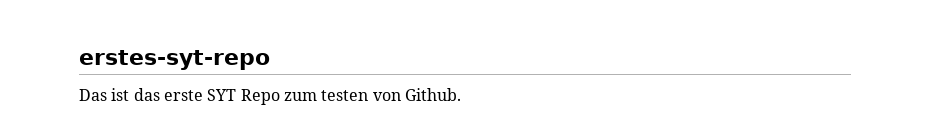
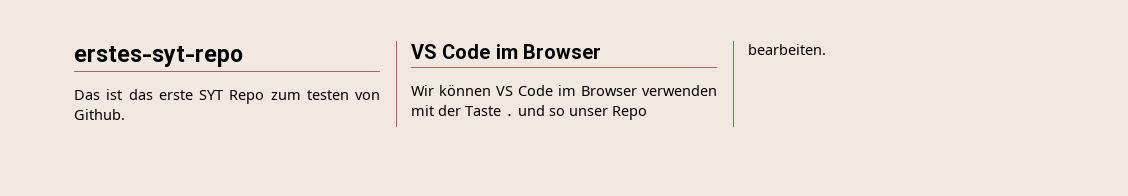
(461, 94) none -> [411,44,602,59] [411,85,717,96] [411,105,647,120] [748,44,826,55] // VS Code im Browser // Wir können VS Code im Browser verwenden mit der Taste . und so unser Repo bearbeiten.

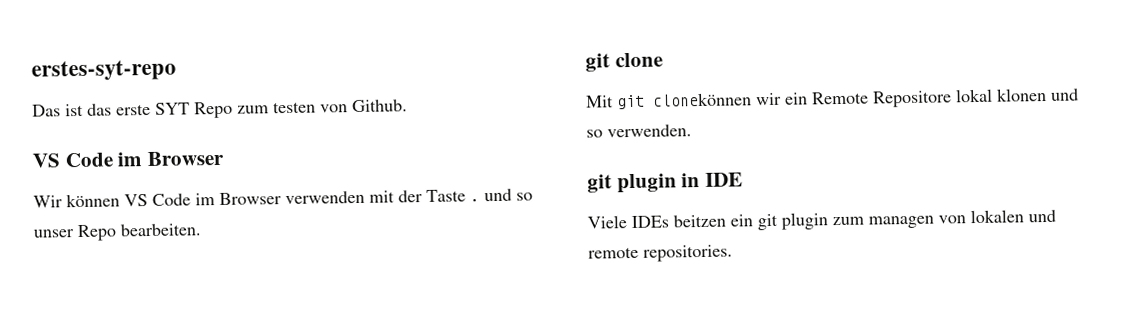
(826, 49) none -> [585,52,663,72] [586,87,1079,110] [586,124,692,138] [587,172,744,194] [587,209,1056,231] [588,244,733,262] // git clone // Mit git clonekönnen wir ein Remote Repositore lokal klonen und so verwenden. // git plugin in IDE // Viele IDEs beitzen ein git plugin zum managen von lokalen und remote repositories.

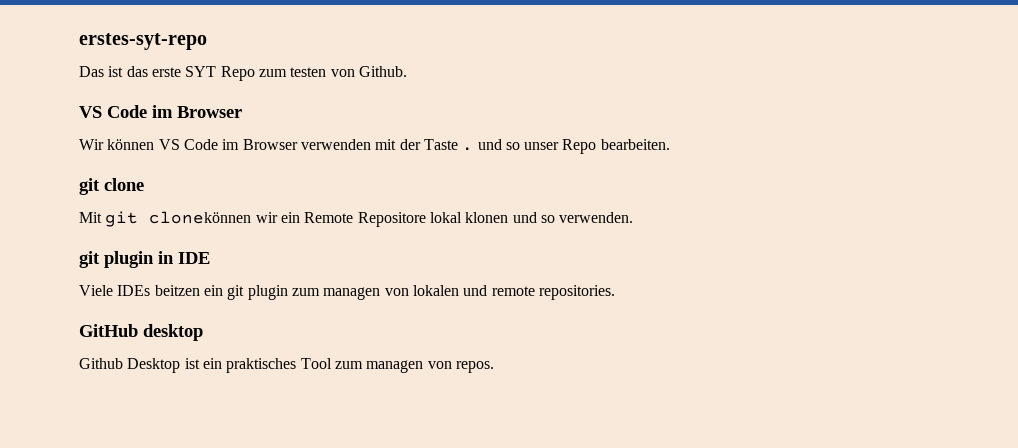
(733, 253) none -> [79,324,203,341] [79,358,494,373] // GitHub desktop // Github Desktop ist ein praktisches Tool zum managen von repos.

